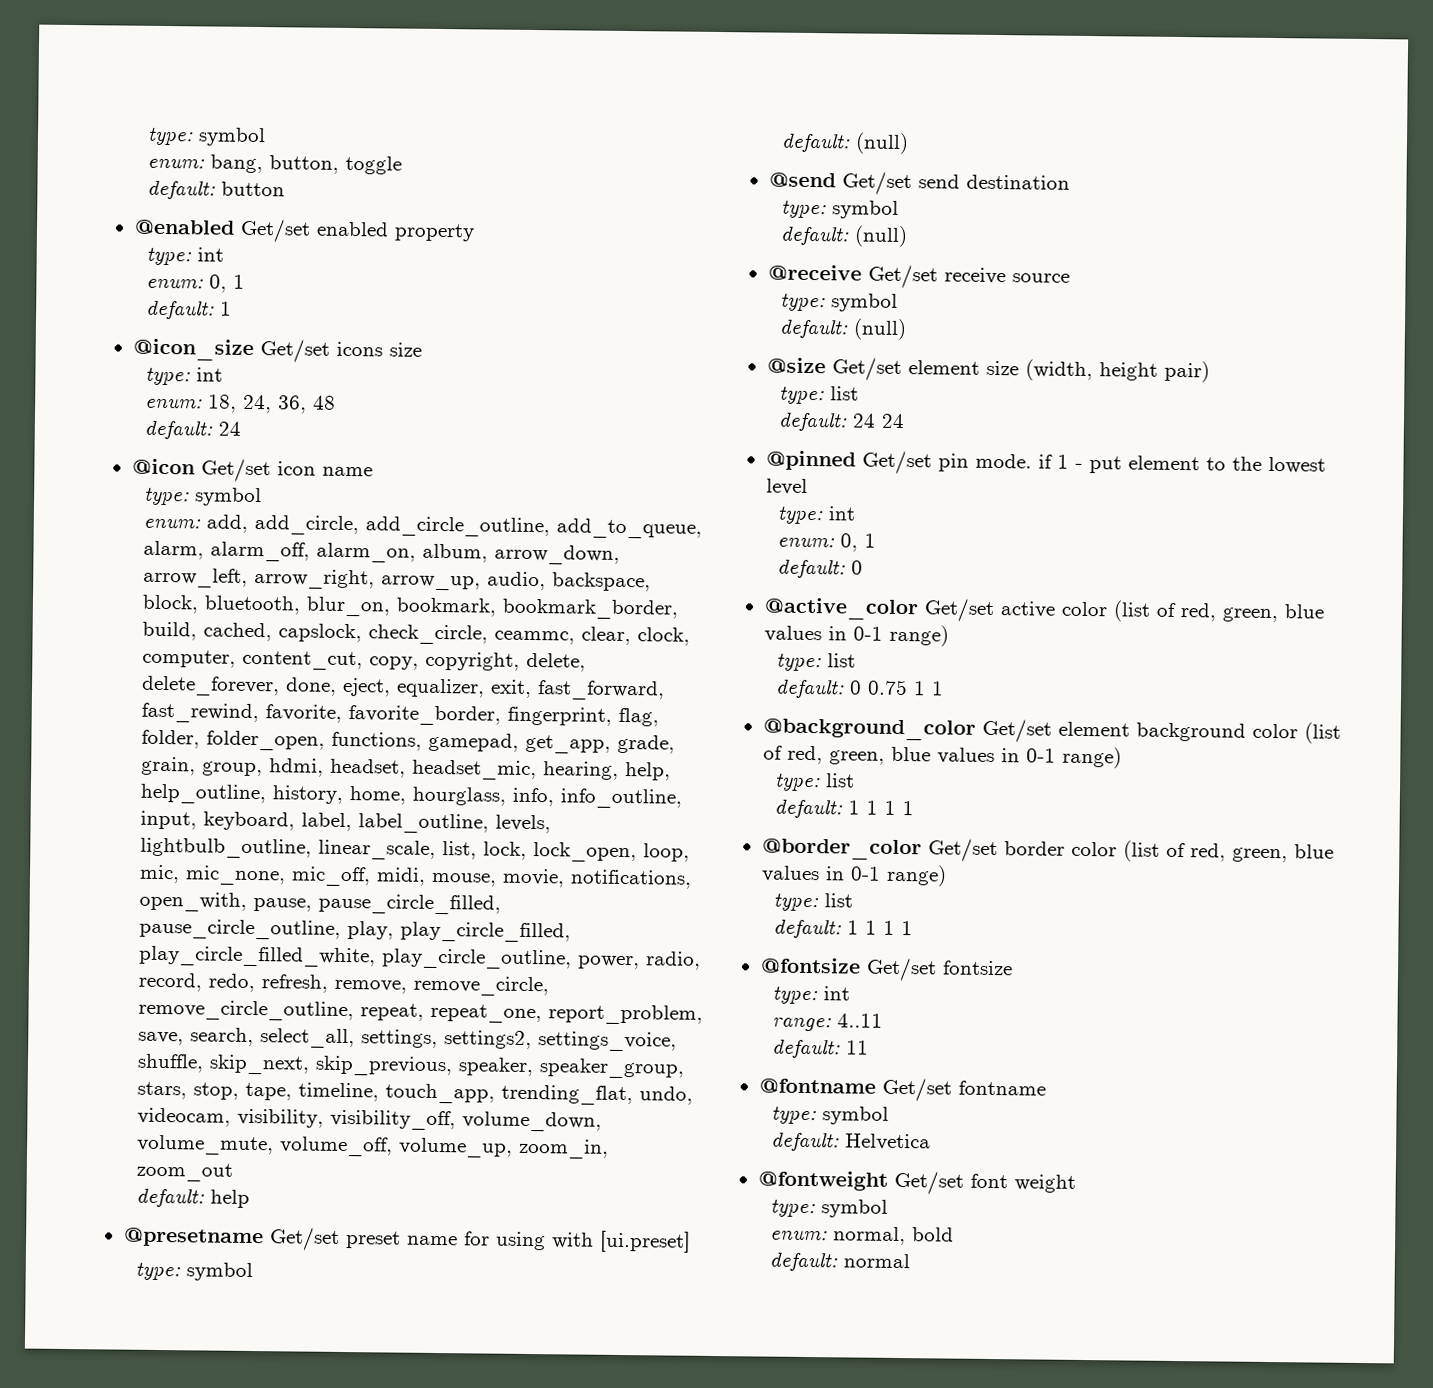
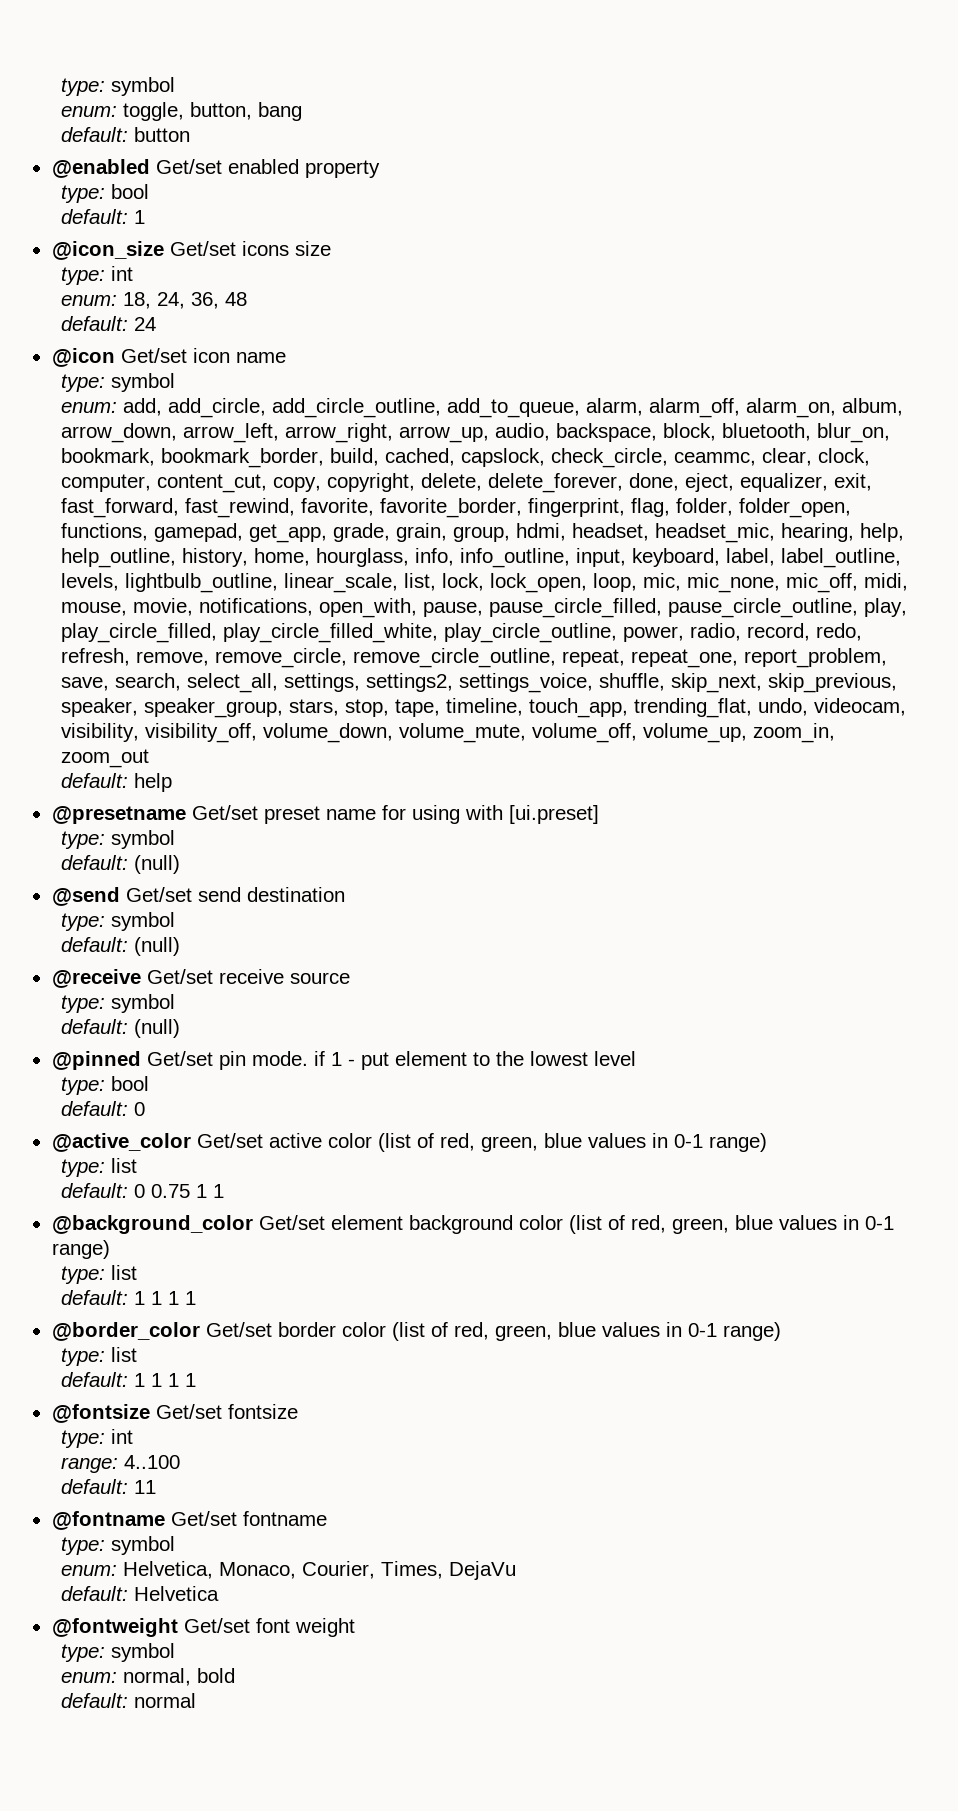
[147,126,267,147] [147,154,403,175] type: symbol // enum: bang, button, toggle -> [61,77,176,96] [61,102,303,121] type: symbol // enum: toggle, button, bang
[197,247,225,262] [146,274,246,293] int // enum: 0, 1 -> [111,184,150,199] bool
[766,357,1210,383] [779,385,860,405] [778,411,906,432] // @size Get/set element size (width, height pair) // type: list // default: 24 24 -> (181, 1028) none
[828,506,857,521] [777,533,877,552] int // enum: 0, 1 -> [111,1076,150,1091] bool
[837,1013,884,1028] 4..11 -> [124,1455,181,1469] 4..100
(890, 1115) none -> [61,1561,517,1580] // enum: Helvetica, Monaco, Courier, Times, DejaVu

